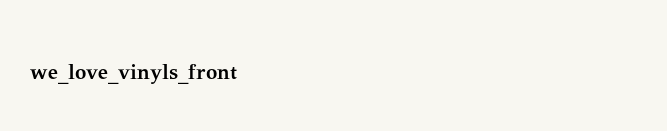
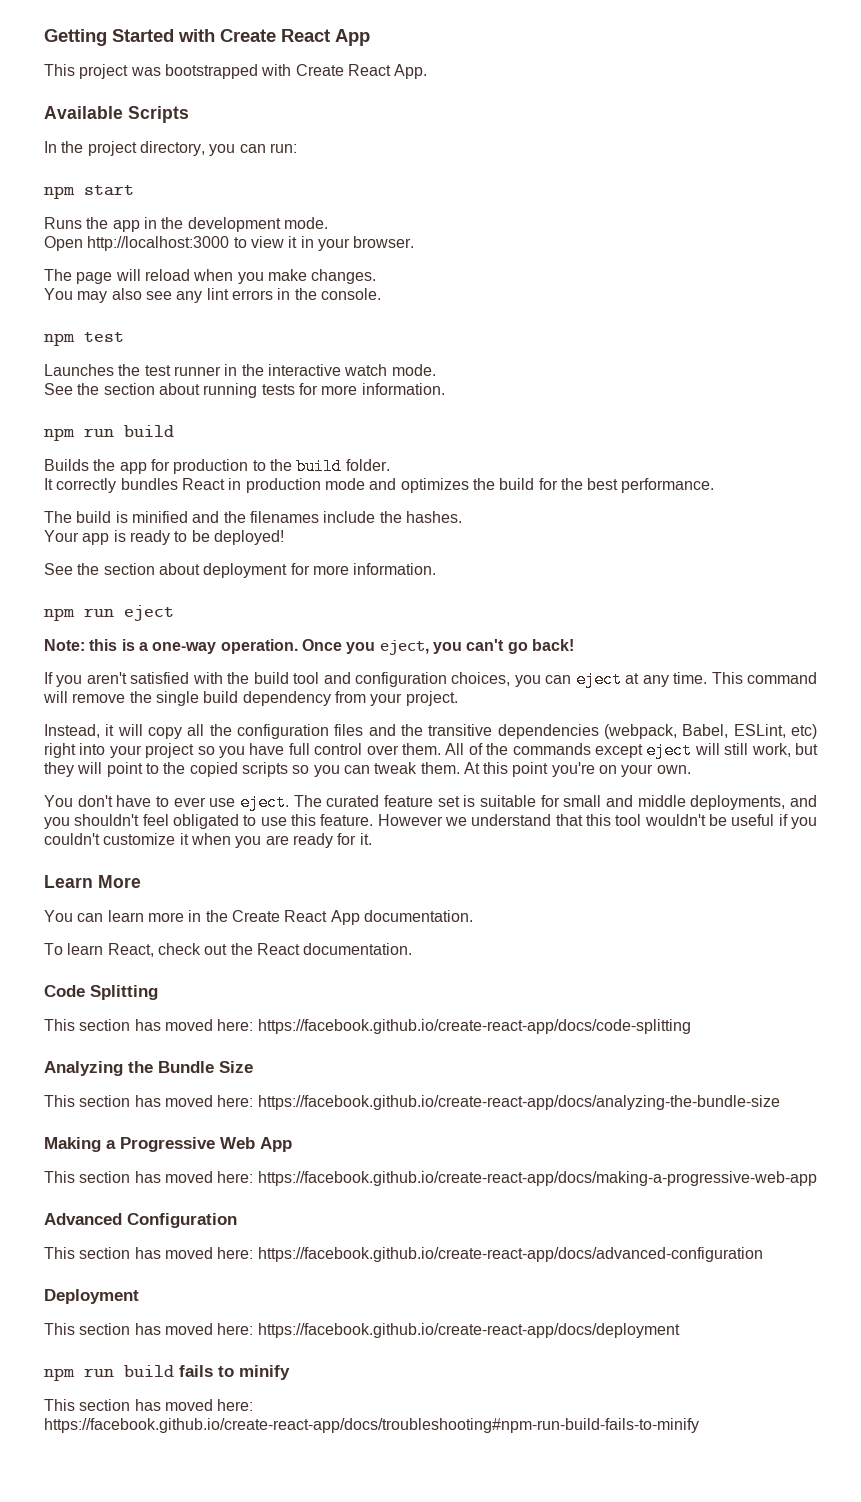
[30,64,237,84] we_love_vinyls_front -> [44,29,370,46] [44,64,428,79] [44,106,189,123] [44,141,297,156] [44,185,134,199] [44,217,328,232] [44,236,415,251] [44,269,377,284] [44,288,381,303] [44,332,124,346] [44,364,436,376] [44,383,445,398] [44,425,174,441] [44,458,390,475] [44,478,715,493] [44,511,462,523] [44,530,284,545] [44,563,437,578] [44,605,174,621] [44,639,574,655] [44,671,818,688] [43,691,458,706] [44,724,818,739] [44,742,818,759] [44,762,691,777] [44,794,817,811] [44,814,818,829] [44,833,372,848] [44,875,141,888] [44,910,473,925] [44,943,413,957] [44,985,158,1000] [44,1019,691,1034] [44,1061,253,1076] [44,1095,780,1110] [44,1137,292,1152] [44,1171,817,1186] [44,1213,237,1228] [44,1247,763,1262] [44,1289,139,1304] [44,1323,680,1338] [44,1365,290,1381] [44,1399,254,1411] [44,1418,699,1433] Getting Started with Create React App // This project was bootstrapped with Create React App. // Available Scripts // In the project directory, you can run: // npm start // Runs the app in the development mode. // Open http://localhost:3000 to view it in your browser. // The page will reload when you make changes. // You may also see any lint errors in the console. // npm test // Launches the test runner in the interactive watch mode. // See the section about running tests for more information. // npm run build // Builds the app for production to the build folder. // It correctly bundles React in production mode and optimizes the build for the best performance. // The build is minified and the filenames include the hashes. // Your app is ready to be deployed! // See the section about deployment for more information. // npm run eject // Note: this is a one-way operation. Once you eject, you can't go back! // If you aren't satisfied with the build tool and configuration choices, you can eject at any time. This command will remove the single build dependency from your project. // Instead, it will copy all the configuration files and the transitive dependencies (webpack, Babel, ESLint, etc) right into your project so you have full control over them. All of the commands except eject will still work, but they will point to the copied scripts so you can tweak them. At this point you're on your own. // You don't have to ever use eject. The curated feature set is suitable for small and middle deployments, and you shouldn't feel obligated to use this feature. However we understand that this tool wouldn't be useful if you couldn't customize it when you are ready for it. // Learn More // You can learn more in the Create React App documentation. // To learn React, check out the React documentation. // Code Splitting // This section has moved here: https://facebook.github.io/create-react-app/docs/code-splitting // Analyzing the Bundle Size // This section has moved here: https://facebook.github.io/create-react-app/docs/analyzing-the-bundle-size // Making a Progressive Web App // This section has moved here: https://facebook.github.io/create-react-app/docs/making-a-progressive-web-app // Advanced Configuration // This section has moved here: https://facebook.github.io/create-react-app/docs/advanced-configuration // Deployment // This section has moved here: https://facebook.github.io/create-react-app/docs/deployment // npm run build fails to minify // This section has moved here: https://facebook.github.io/create-react-app/docs/troubleshooting#npm-run-build-fails-to-minify

